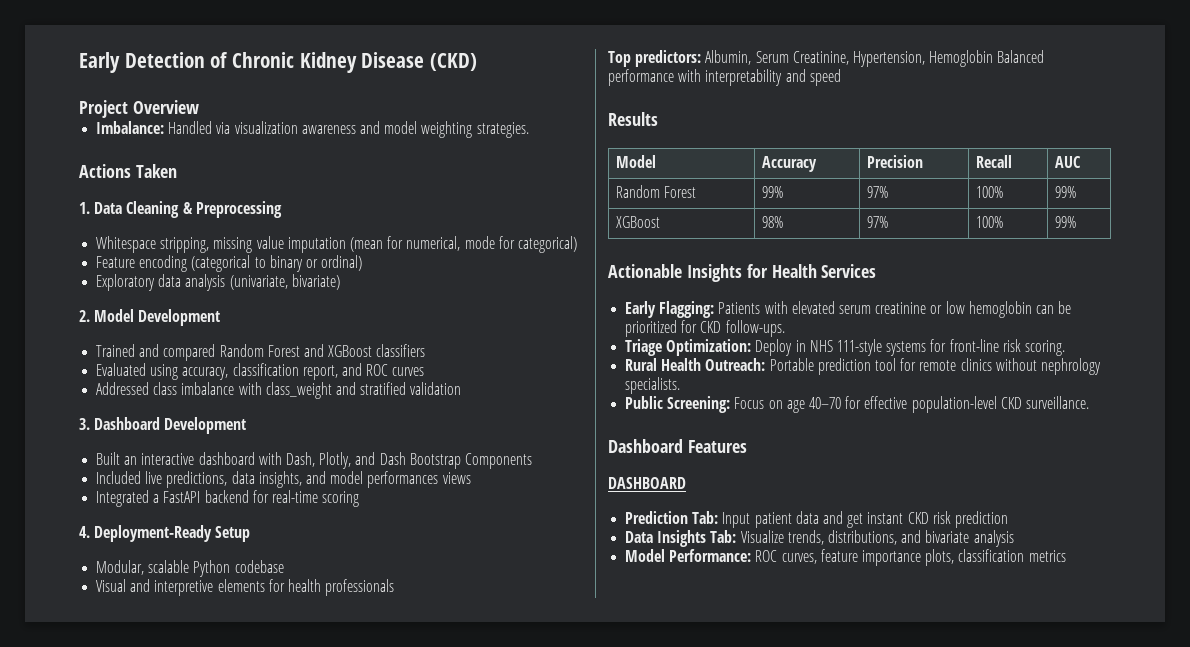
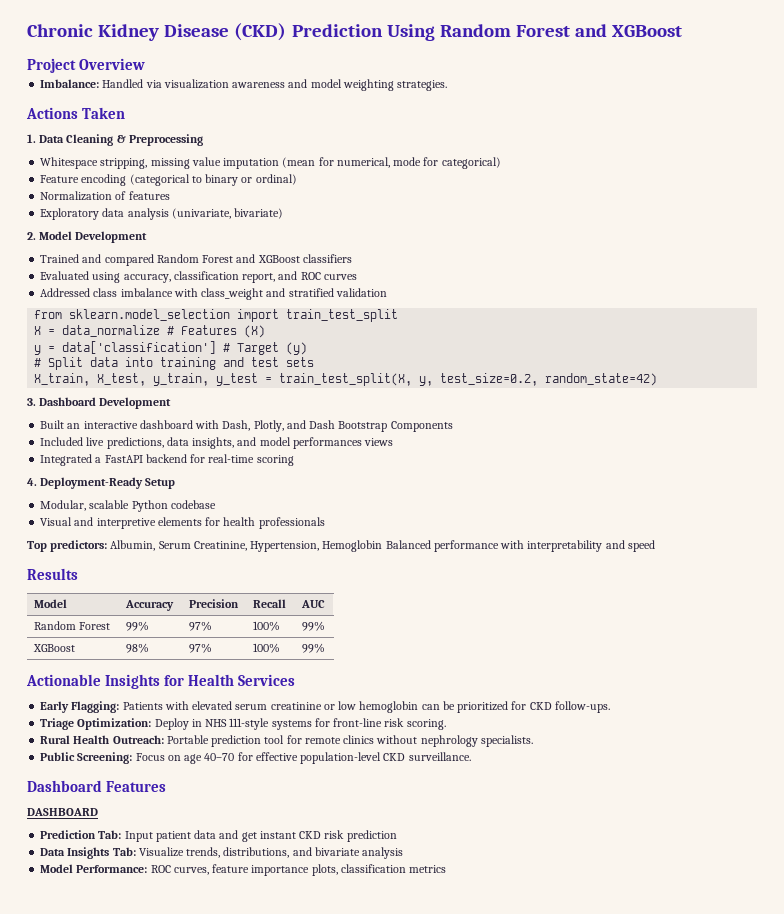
[79,52,229,73] Early Detection of -> (27, 30) none
(478, 62) none -> [291,24,683,41] Prediction Using Random Forest and XGBoost
(363, 263) none -> [40,191,170,201] // Normalization of features
(462, 388) none -> [34,309,399,322] [34,325,266,338] [34,341,308,355] [34,357,315,370] [34,373,658,386] // from sklearn.model_selection import train_test_split // X = data_normalize # Features (X) // y = data['classification'] # Target (y) // # Split data into training and test sets // X_train, X_test, y_train, y_test = train_test_split(X, y, test_size=0.2, random_state=42)

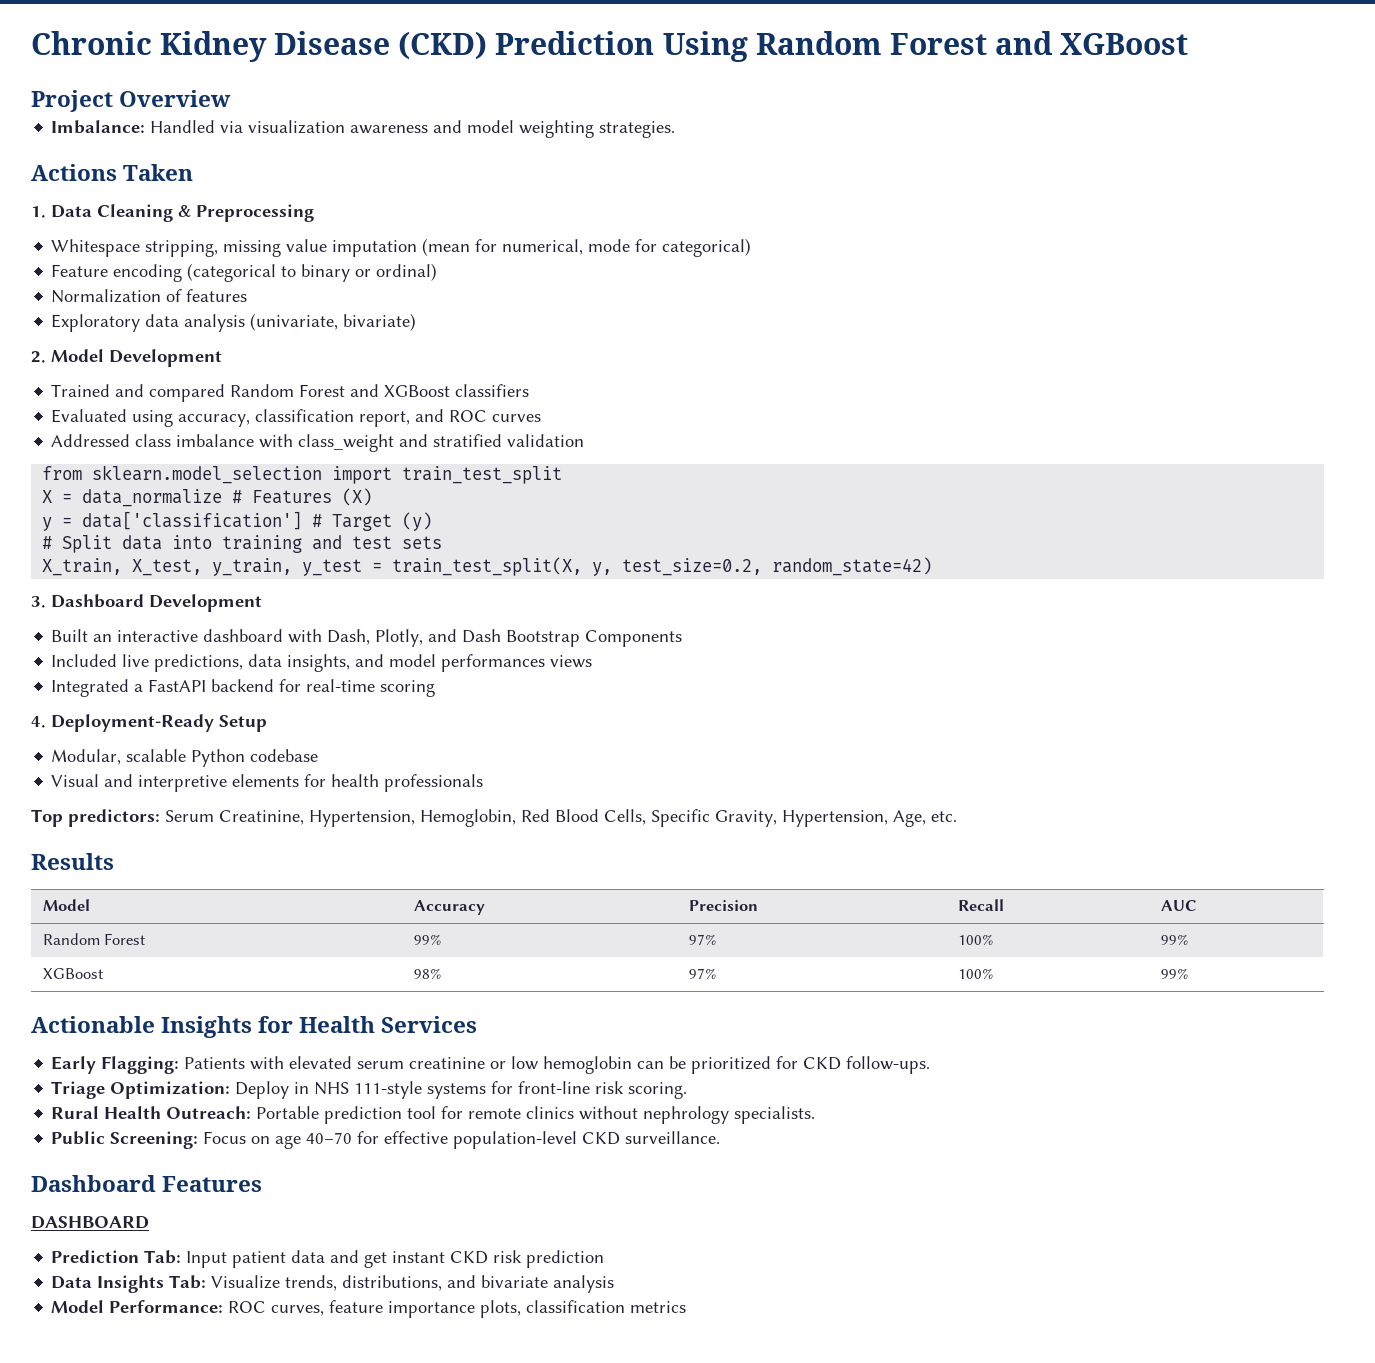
[110,540,156,551] Albumin, -> (160, 818) none
[322,540,655,552] Hemoglobin Balanced performance with interpretability and speed -> [420,809,957,827] Hemoglobin, Red Blood Cells, Specific Gravity, Hypertension, Age, etc.

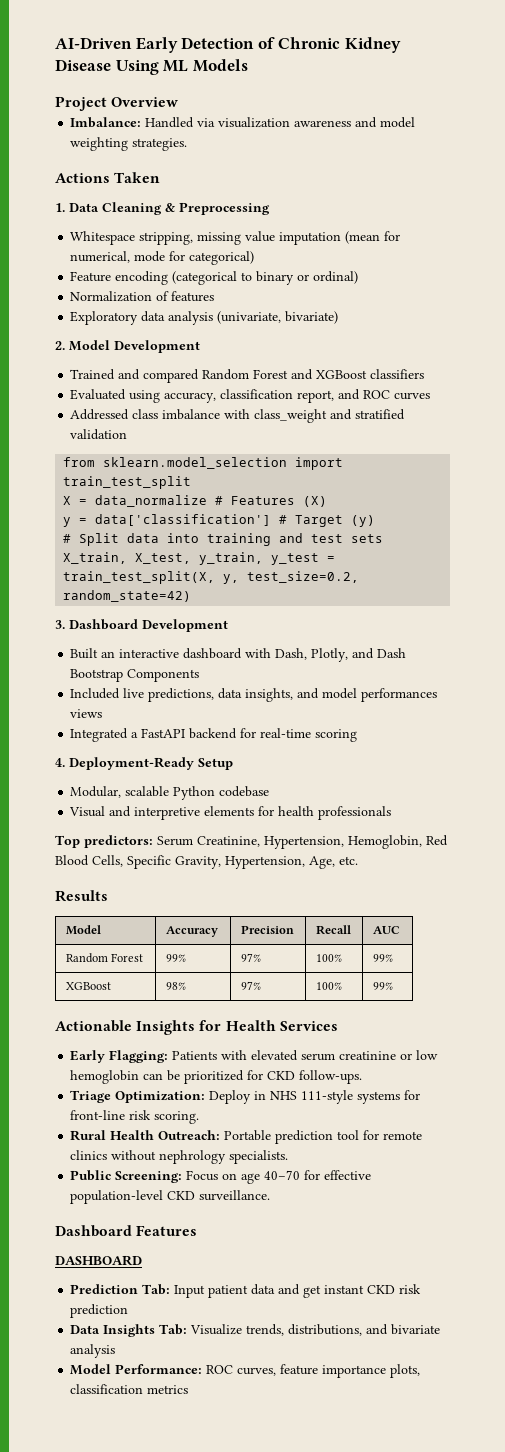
[31,31,1188,62] Chronic Kidney Disease (CKD) Prediction Using Random Forest and XGBoost -> [55,37,401,53] [55,59,248,75] AI-Driven Early Detection of Chronic Kidney Disease Using ML Models

